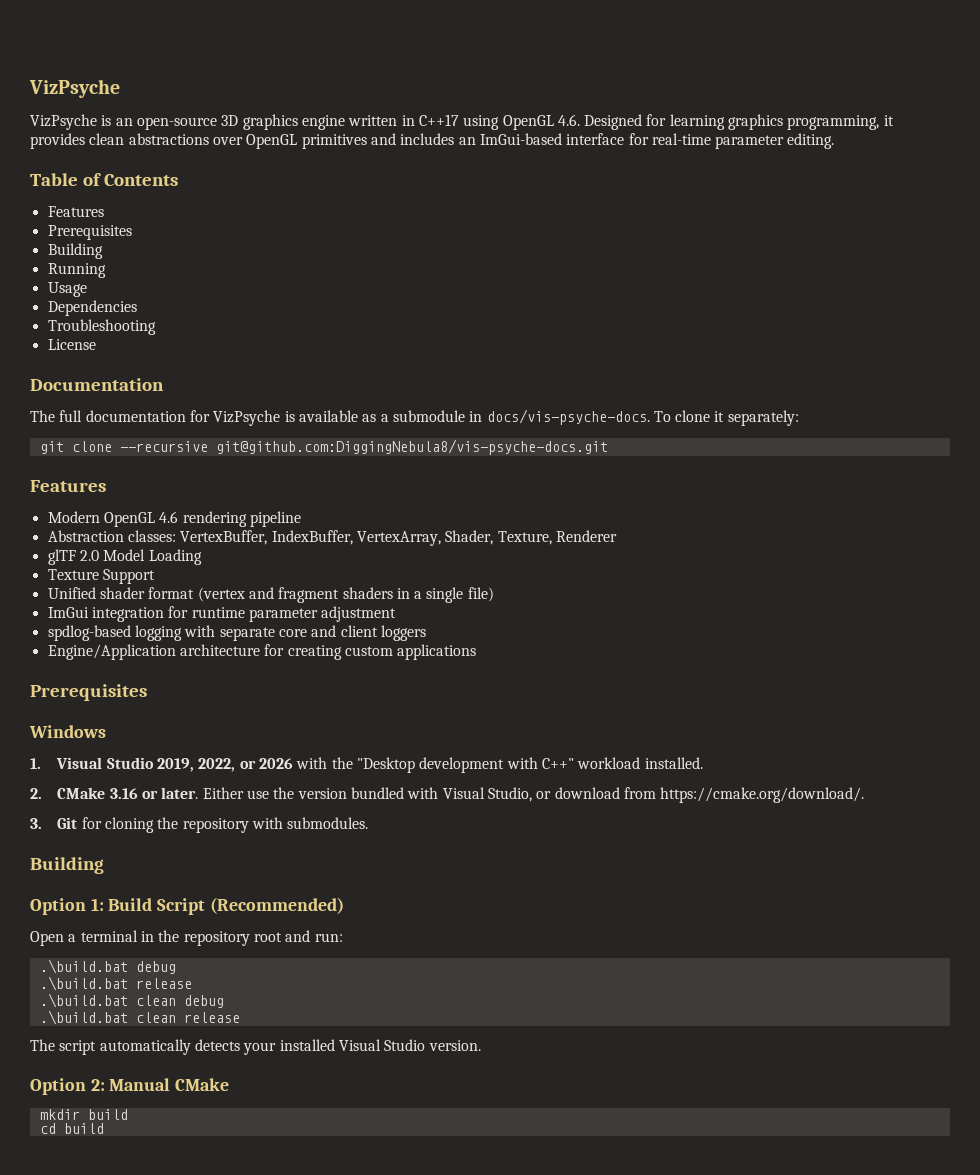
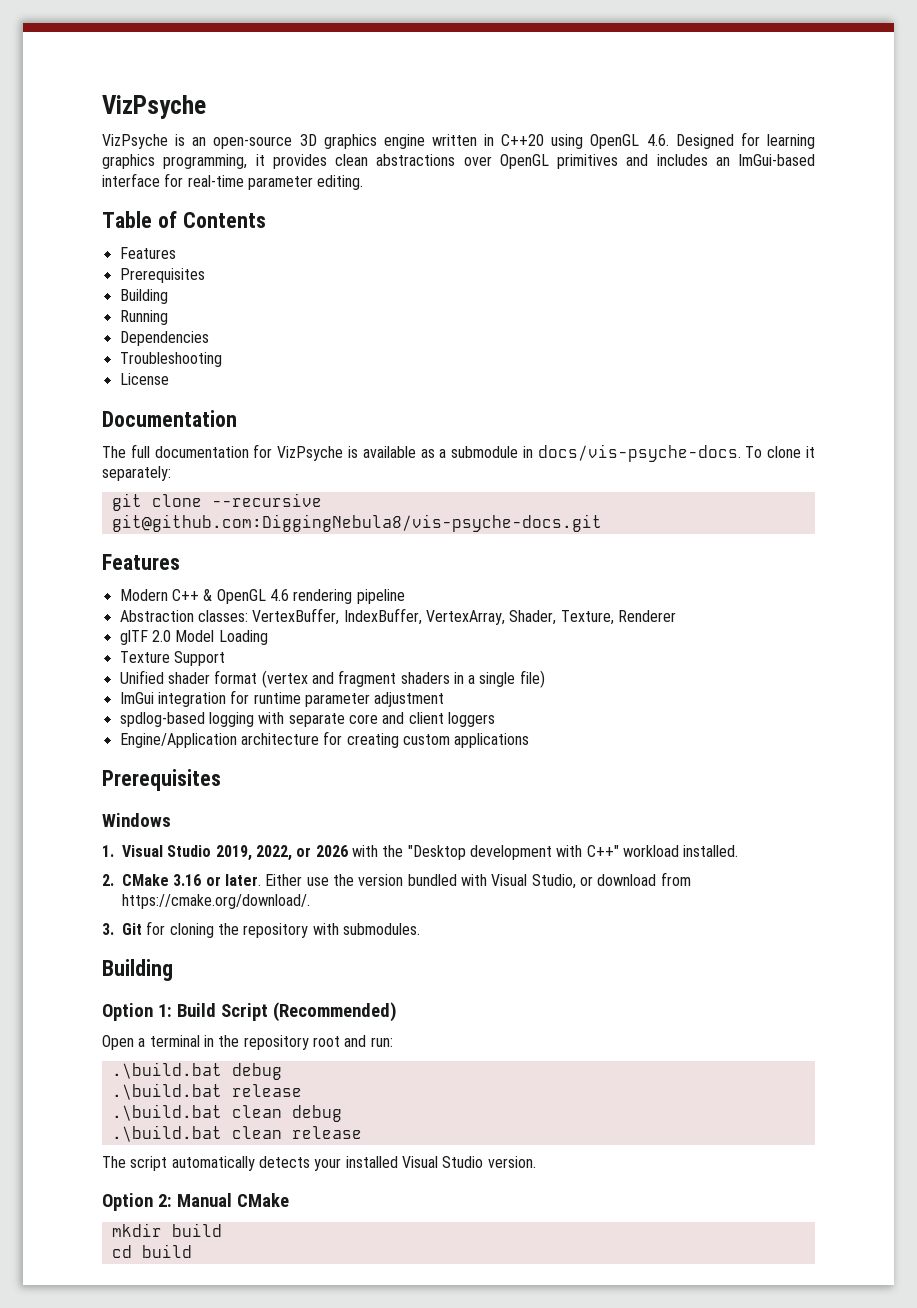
[418,114,459,126] C++17 -> [501,134,545,146] C++20
[47,282,87,297] // Usage -> (168, 317) none
(100, 517) none -> [171,589,213,601] C++ &

